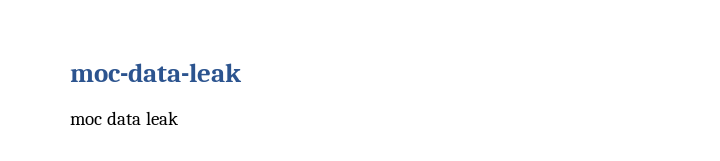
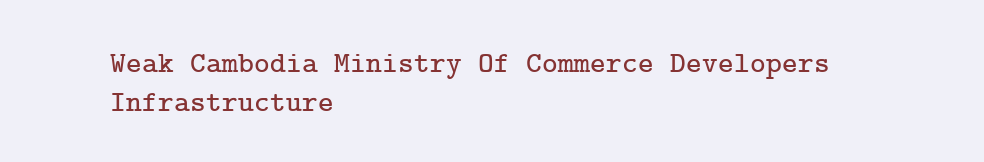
[70,63,242,82] [70,111,180,125] moc-data-leak // moc data leak -> [110,54,830,79] [110,93,334,112] Weak Cambodia Ministry Of Commerce Developers Infrastructure

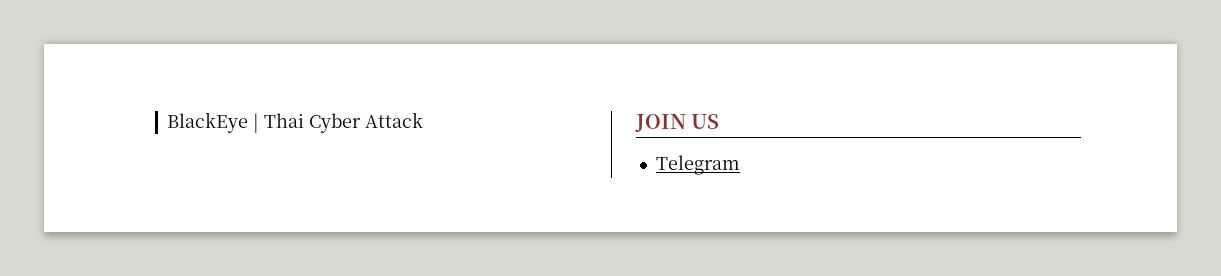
[110,54,830,79] [110,93,334,112] Weak Cambodia Ministry Of Commerce Developers Infrastructure -> [167,112,424,133] [635,114,720,132] [655,155,740,175] BlackEye | Thai Cyber Attack // JOIN US // Telegram

